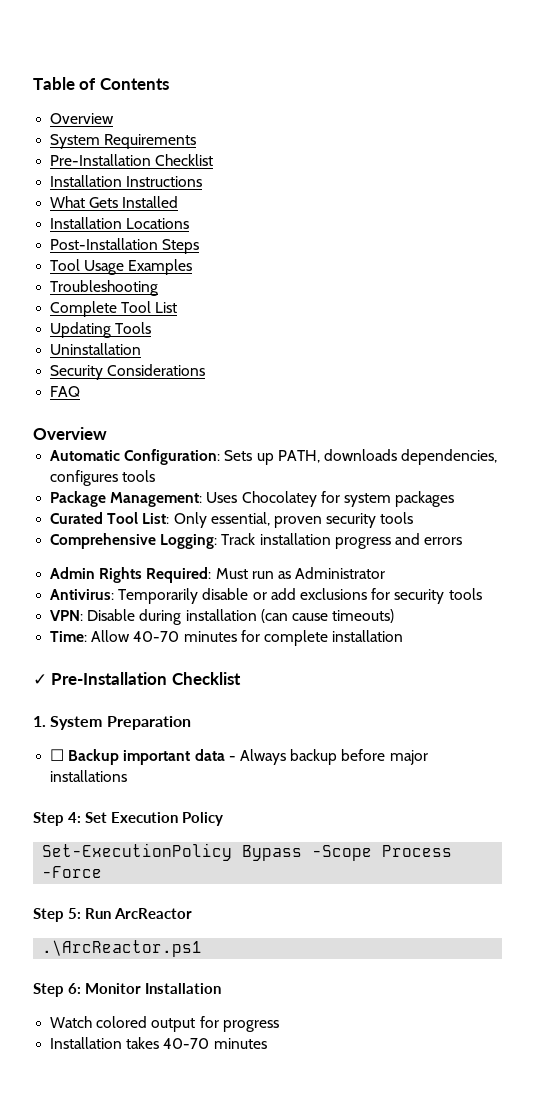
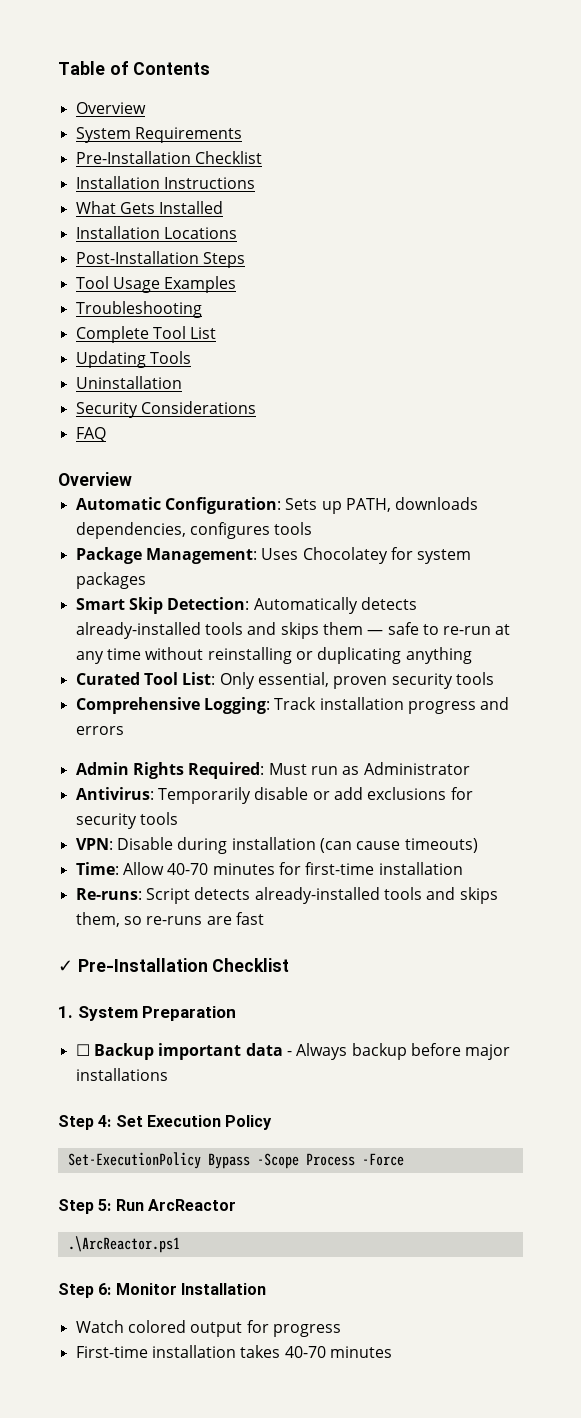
(455, 499) none -> [75,597,417,614] [75,622,511,639] [75,647,472,664] // Smart Skip Detection: Automatically detects already-installed tools and skips them — safe to re-run at any time without reinstalling or duplicating anything
[263,630,404,646] complete installation -> [305,862,463,875] [75,887,498,904] [75,912,264,927] first-time installation // Re-runs: Script detects already-installed tools and skips them, so re-runs are fast
[50,1037,123,1049] Installation -> [75,1345,236,1358] First-time installation

